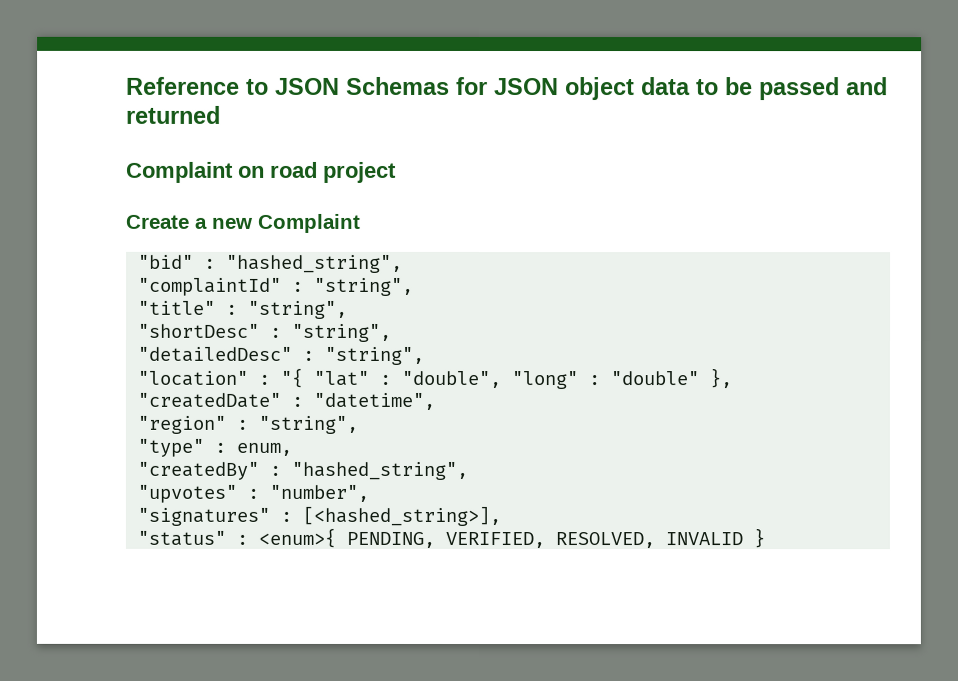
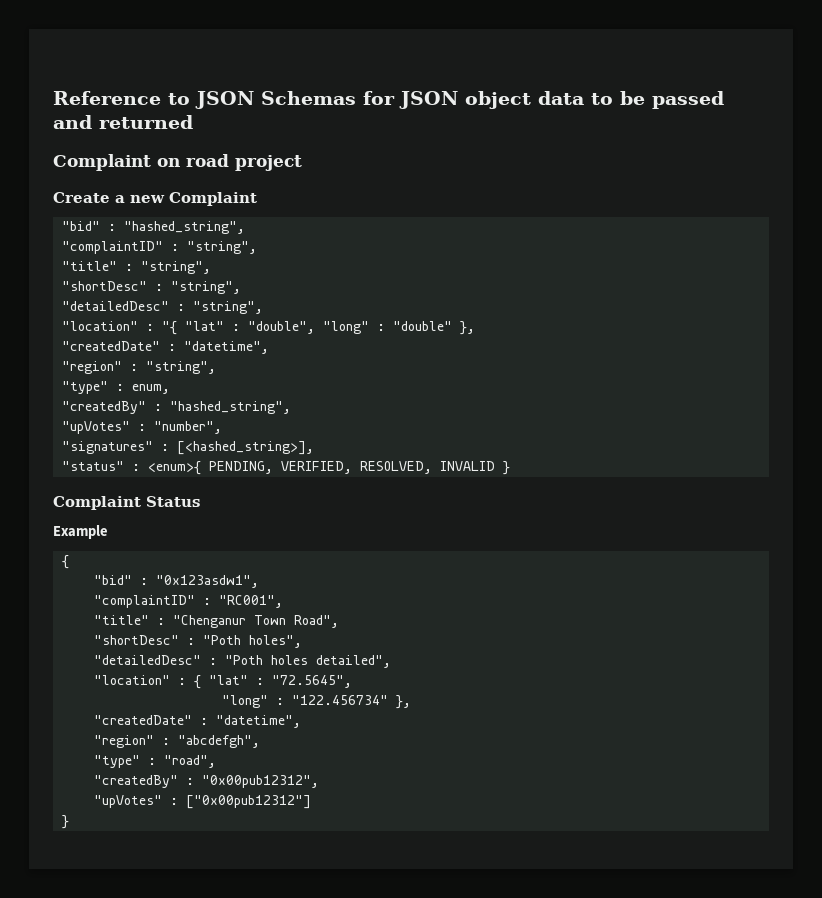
[138,277,282,296] "complaintId" -> [61,241,163,254] "complaintID"
[137,484,237,503] "upvotes" -> [61,421,130,434] "upVotes"
(765, 538) none -> [53,496,200,510] [53,525,108,539] [61,555,69,569] [93,575,259,588] [93,595,283,608] [93,615,339,628] [93,635,302,648] [93,655,391,668] [93,675,352,689] [221,695,411,709] [93,715,301,728] [93,735,260,748] [93,755,216,768] [93,775,319,788] [93,795,311,809] [61,815,69,829] // Complaint Status // Example // { // "bid" : "0x123asdw1", // "complaintID" : "RC001", // "title" : "Chenganur Town Road", // "shortDesc" : "Poth holes", // "detailedDesc" : "Poth holes detailed", // "location" : { "lat" : "72.5645", // "long" : "122.456734" }, // "createdDate" : "datetime", // "region" : "abcdefgh", // "type" : "road", // "createdBy" : "0x00pub12312", // "upVotes" : ["0x00pub12312"] // }

